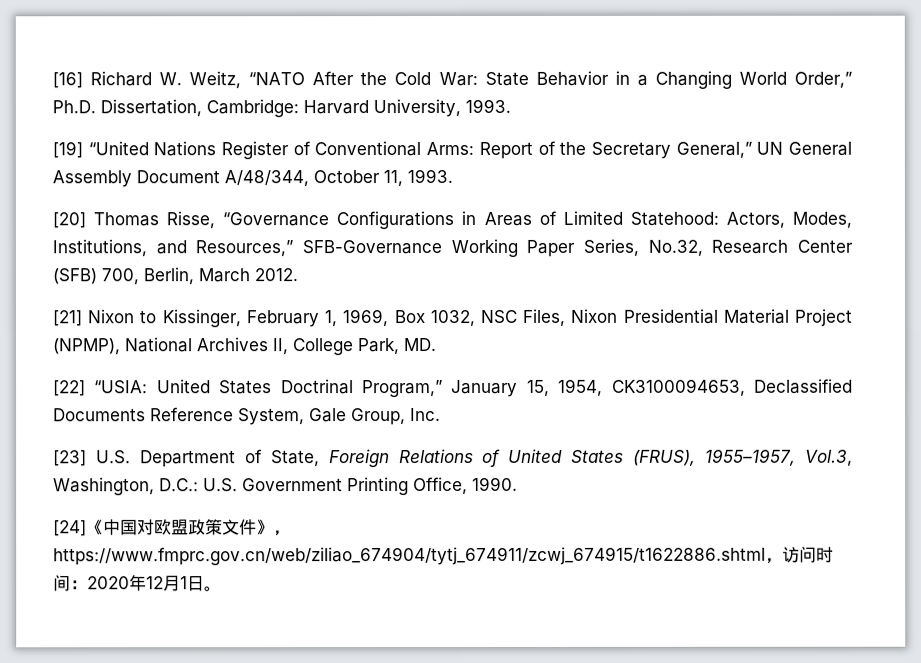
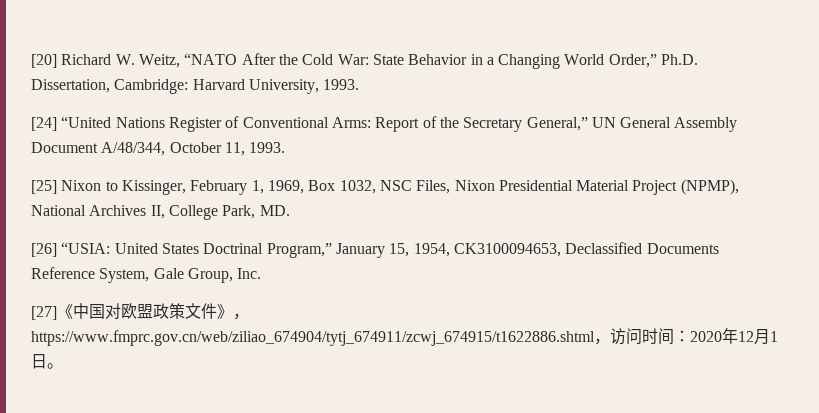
[52,72,83,89] [16] -> [31,54,57,68] [20]
[52,141,83,159] [19] -> [31,117,57,131] [24]
[52,210,852,230] [52,238,853,258] [52,267,298,285] [52,310,82,327] [20] Thomas Risse, “Governance Configurations in Areas of Limited Statehood: Actors, Modes, Institutions, and Resources,” SFB-Governance Working Paper Series, No.32, Research Center (SFB) 700, Berlin, March 2012. // [21] -> [31,180,57,194] [25]
[53,380,86,397] [22] -> [31,243,57,257] [26]
[53,448,853,468] [53,476,518,496] [53,520,87,537] [23] U.S. Department of State, Foreign Relations of United States (FRUS), 1955–1957, Vol.3, Washington, D.C.: U.S. Government Printing Office, 1990. // [24] -> [31,306,57,320] [27]

